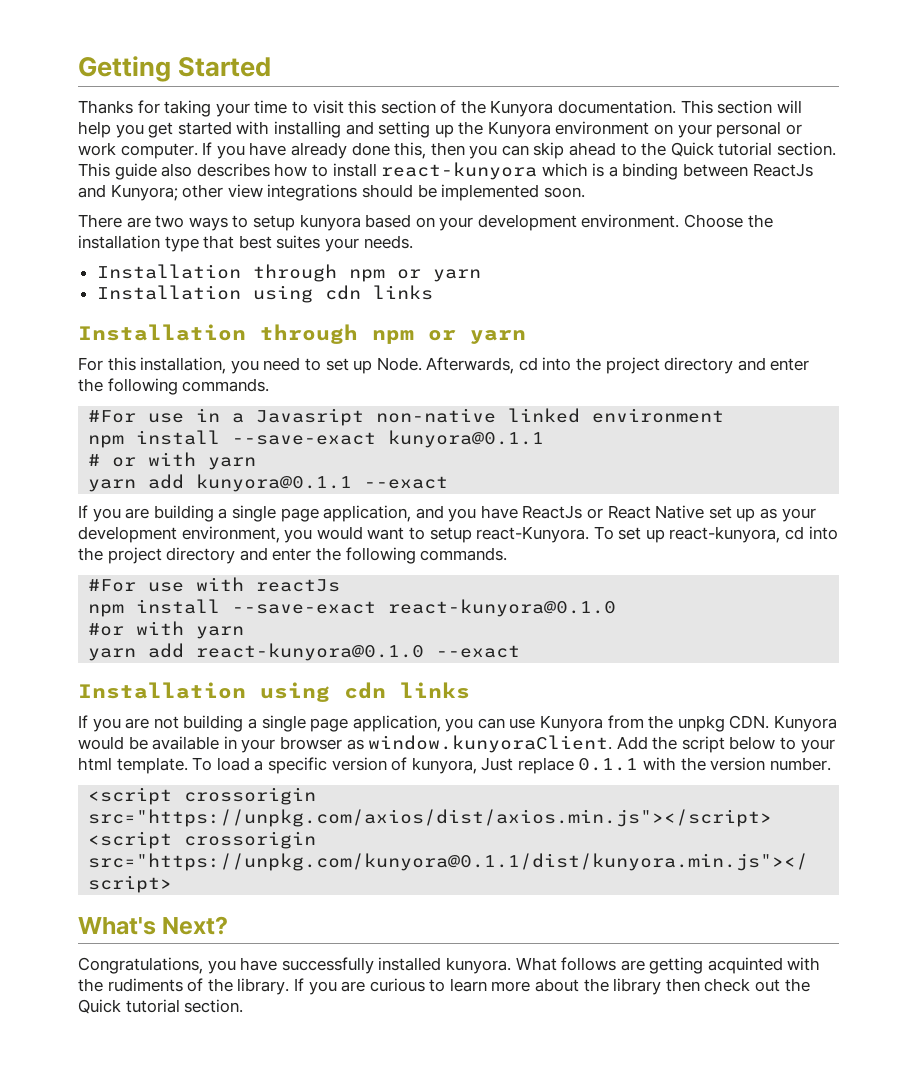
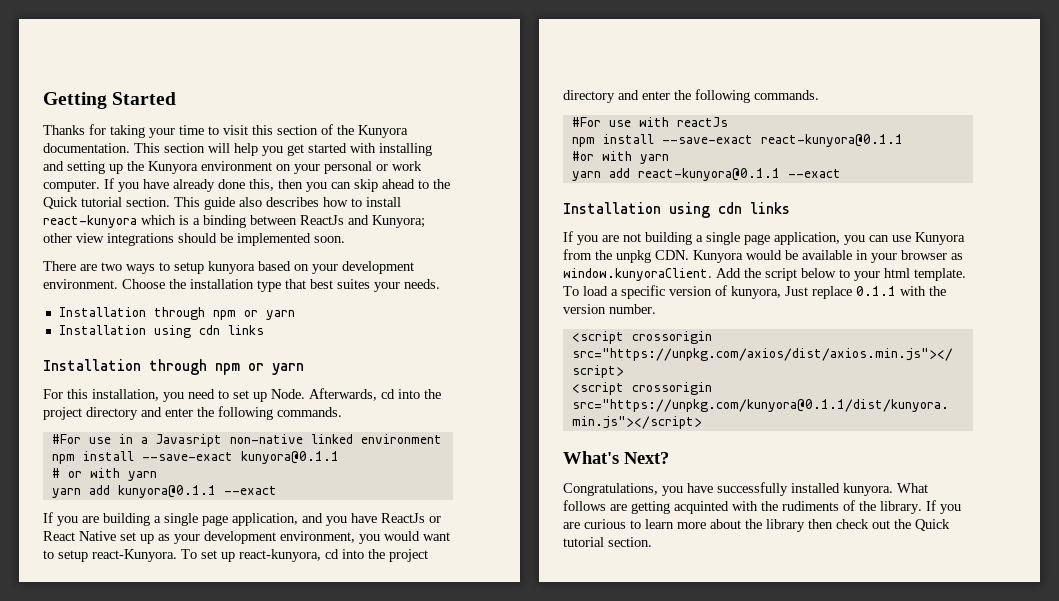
[388,599,617,617] react-kunyora@0.1.0 -> [760,134,903,147] react-kunyora@0.1.1
[196,643,425,661] react-kunyora@0.1.0 -> [637,168,780,181] react-kunyora@0.1.1

